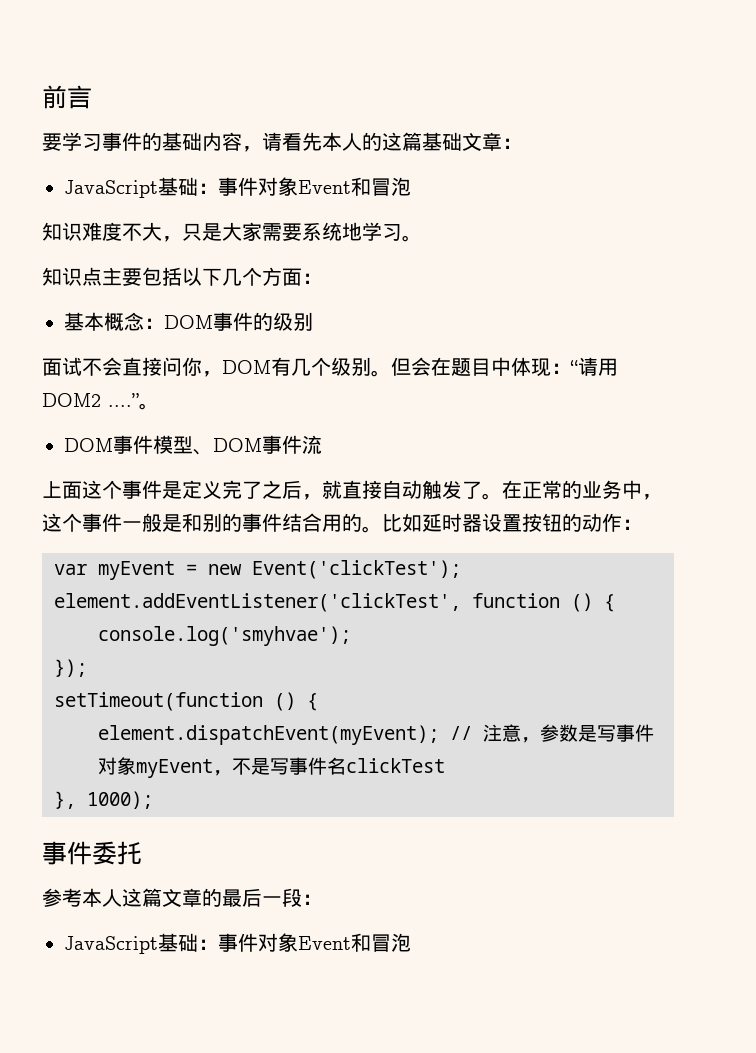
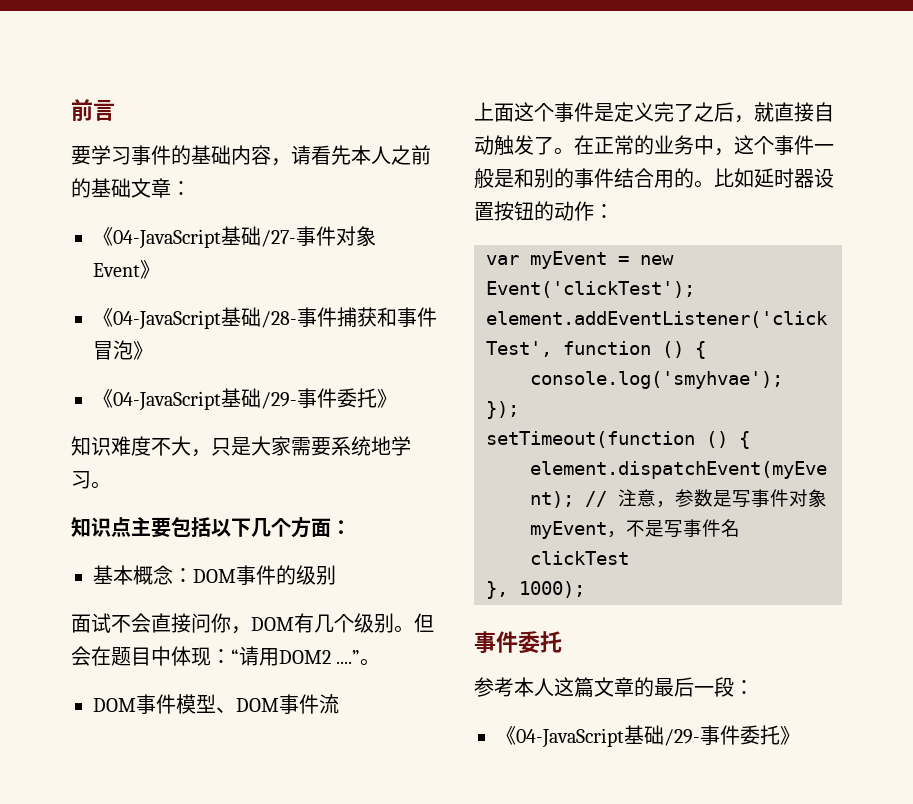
[362,132,422,151] 的这篇 -> [391,145,431,165] [71,178,91,198] 之前的
[64,177,411,198] JavaScript基础：事件对象Event和冒泡 -> [93,226,376,249] [93,260,160,279] [93,307,437,330] [93,340,153,360] [93,388,397,411] 《04-JavaScript基础/27-事件对象Event》 // 《04-JavaScript基础/28-事件捕获和事件冒泡》 // 《04-JavaScript基础/29-事件委托》
[64,933,411,954] JavaScript基础：事件对象Event和冒泡 -> [496,725,800,748] 《04-JavaScript基础/29-事件委托》

